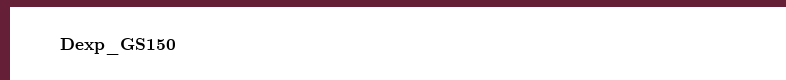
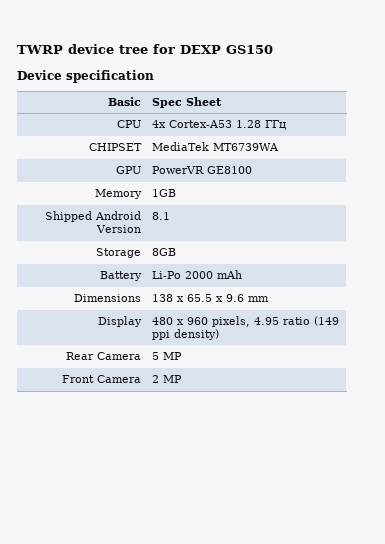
[60,38,176,55] Dexp_GS150 -> [17,44,273,54] [17,70,154,83] [107,97,141,106] [152,97,223,108] [116,120,141,128] [152,120,287,130] [88,143,142,151] [152,142,280,151] [115,166,141,174] [152,166,253,174] [94,189,142,199] [152,189,177,197] [44,211,141,222] [95,225,141,233] [152,212,171,220] [95,248,141,258] [152,248,177,256] [99,271,142,281] [152,270,243,279] [73,294,141,302] [152,294,270,302] [97,316,142,327] [152,316,340,327] [152,329,220,340] [65,352,141,360] [152,352,183,360] [61,375,141,383] [152,375,183,383] TWRP device tree for DEXP GS150 // Device specification // Basic | Spec Sheet // CPU | 4x Cortex-A53 1.28 ГГц // CHIPSET | MediaTek MT6739WA // GPU | PowerVR GE8100 // Memory | 1GB // Shipped Android Version | 8.1 // Storage | 8GB // Battery | Li-Po 2000 mAh // Dimensions | 138 x 65.5 x 9.6 mm // Display | 480 x 960 pixels, 4.95 ratio (149 ppi density) // Rear Camera | 5 MP // Front Camera | 2 MP

